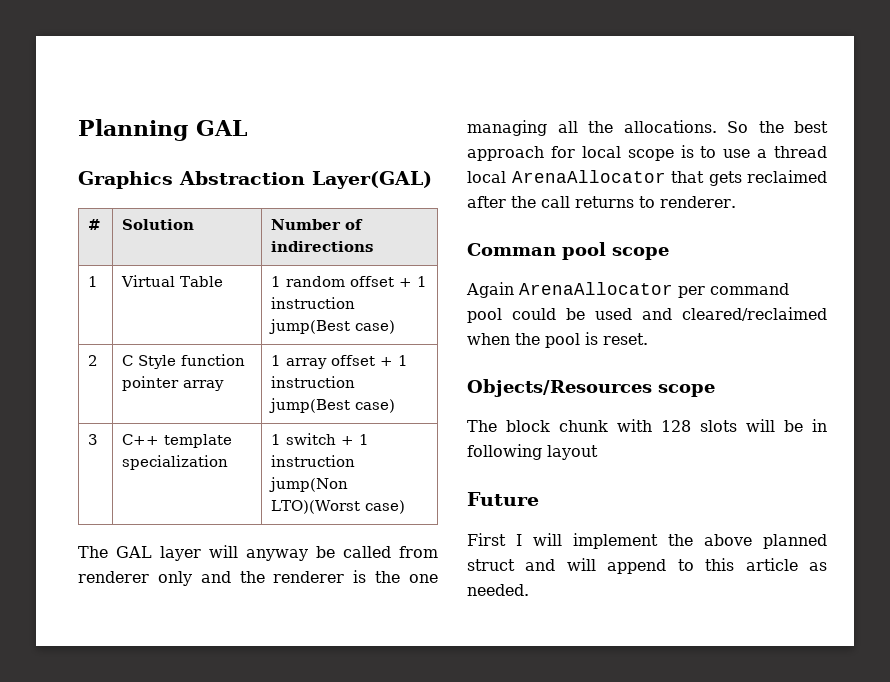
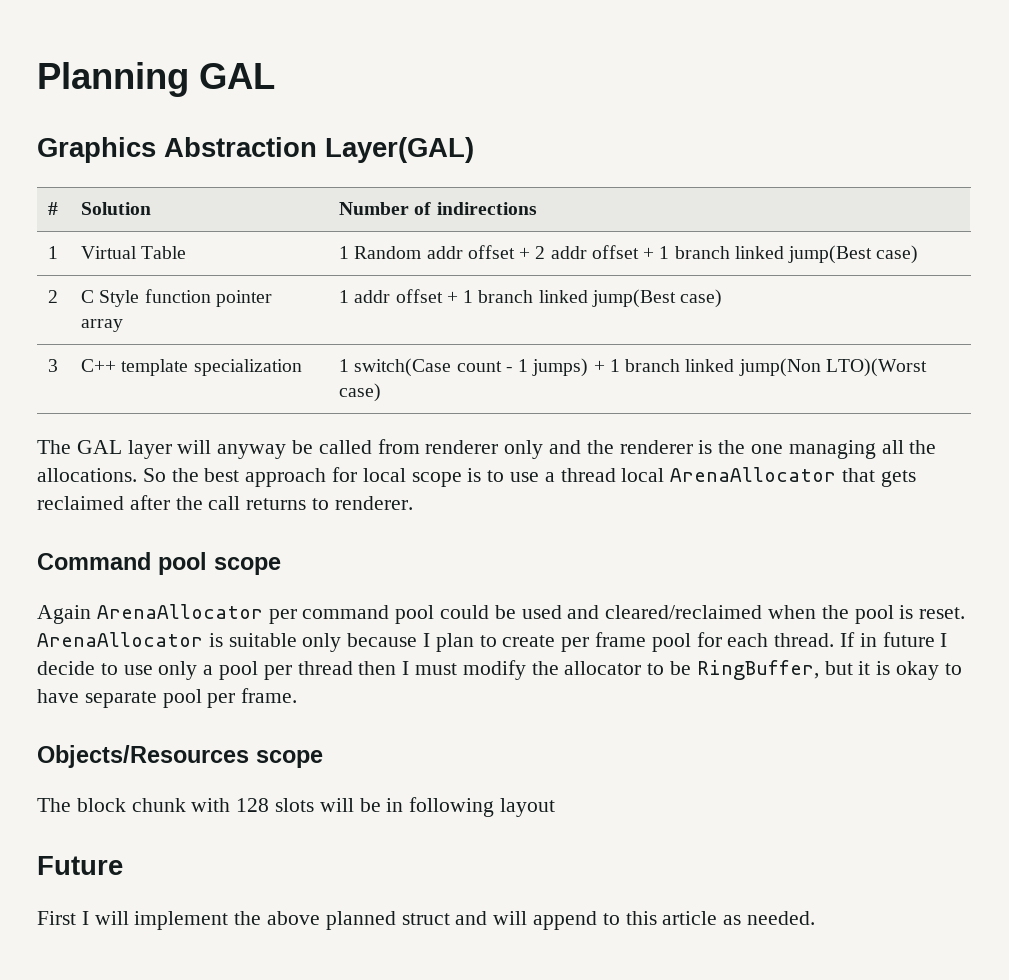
[286,276,428,287] [271,297,356,309] random offset + 1 instruction -> [354,245,784,259] Random addr offset + 2 addr offset + 1 branch linked
[286,355,409,369] [271,376,356,388] array offset + 1 instruction -> [354,289,588,303] addr offset + 1 branch linked
[286,433,370,445] [271,455,356,467] switch + 1 instruction -> [354,358,735,377] switch(Case count - 1 jumps) + 1 branch linked
[467,243,556,256] Comman -> [37,552,151,570] Command
(648, 339) none -> [37,632,948,652] [37,660,962,680] [37,688,298,708] ArenaAllocator is suitable only because I plan to create per frame pool for each thread. If in future I decide to use only a pool per thread then I must modify the allocator to be RingBuffer, but it is okay to have separate pool per frame.

